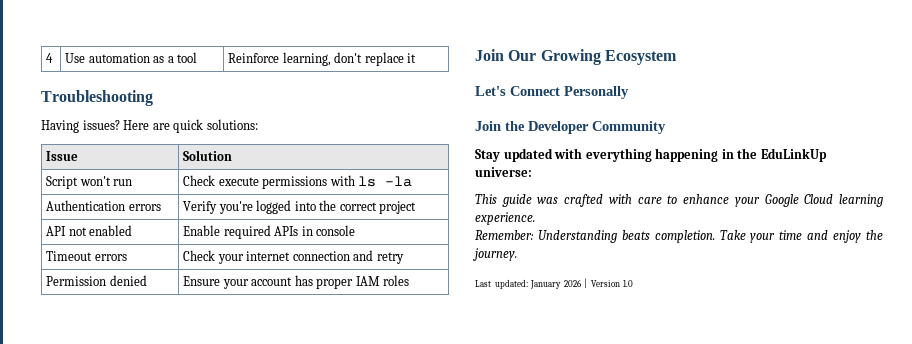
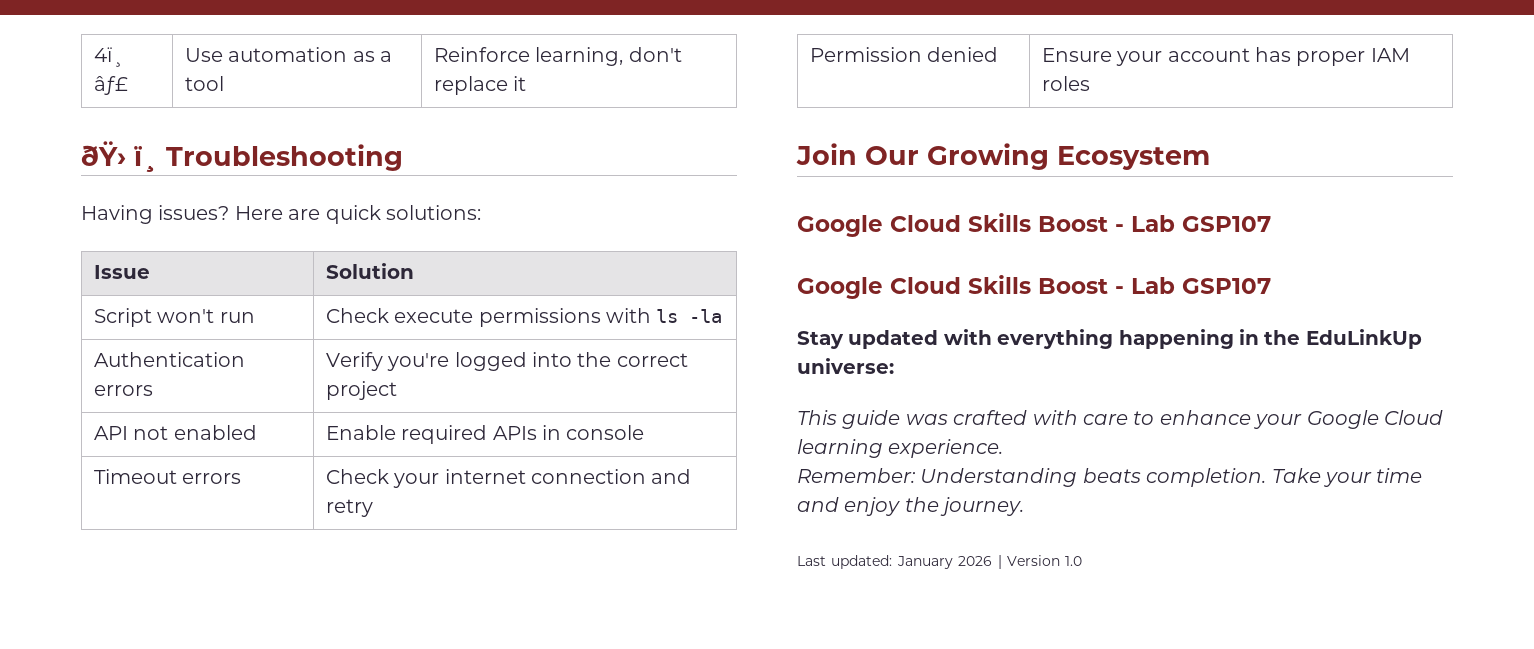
[46,53,54,63] 4 -> [93,47,124,67] [93,76,128,95] 4ï¸ âƒ£
(417, 58) none -> [81,141,158,172] ðŸ› ï¸
[475,86,629,99] [475,121,666,134] Let's Connect Personally // Join the Developer Community -> [797,213,1271,237] [797,275,1271,299] Google Cloud Skills Boost - Lab GSP107 // Google Cloud Skills Boost - Lab GSP107

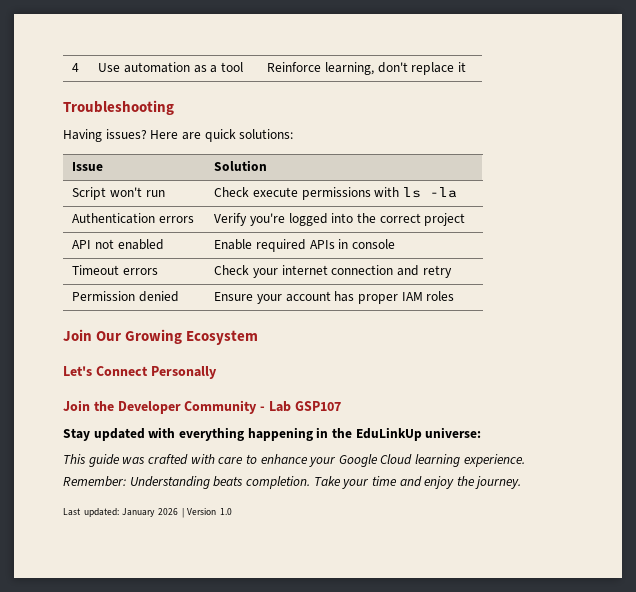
[93,47,124,67] [93,76,128,95] 4ï¸ âƒ£ -> [72,63,80,72] 4
[81,141,158,172] ðŸ› ï¸ -> (466, 67) none
[797,213,1271,237] [797,275,1108,299] Google Cloud Skills Boost - Lab GSP107 // Google Cloud Skills Boost -> [63,366,217,379] [63,400,258,414] Let's Connect Personally // Join the Developer Community

